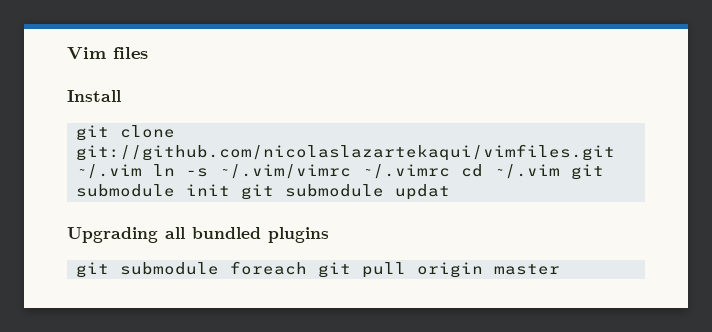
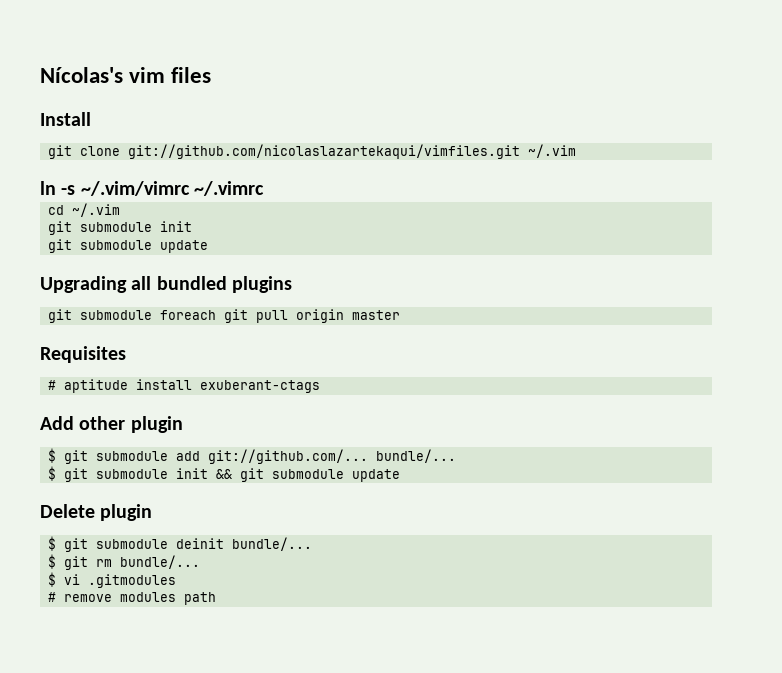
[67,47,106,59] Vim -> [40,67,166,83] Nícolas's vim
(142, 171) none -> (577, 151) //
(450, 171) none -> (264, 188) //
[571,164,604,180] [76,184,450,200] git submodule init git submodule updat -> [48,221,193,235] [48,239,209,253] // git submodule init // git submodule update
(560, 269) none -> [40,346,126,363] [48,379,321,393] [40,416,183,433] [48,448,457,464] [48,466,401,482] [40,504,153,521] [48,536,313,552] [48,554,201,570] [48,572,177,588] [48,592,217,605] // Requisites // # aptitude install exuberant-ctags // Add other plugin // $ git submodule add git://github.com/... bundle/... // $ git submodule init && git submodule update // Delete plugin // $ git submodule deinit bundle/... // $ git rm bundle/... // $ vi .gitmodules // # remove modules path

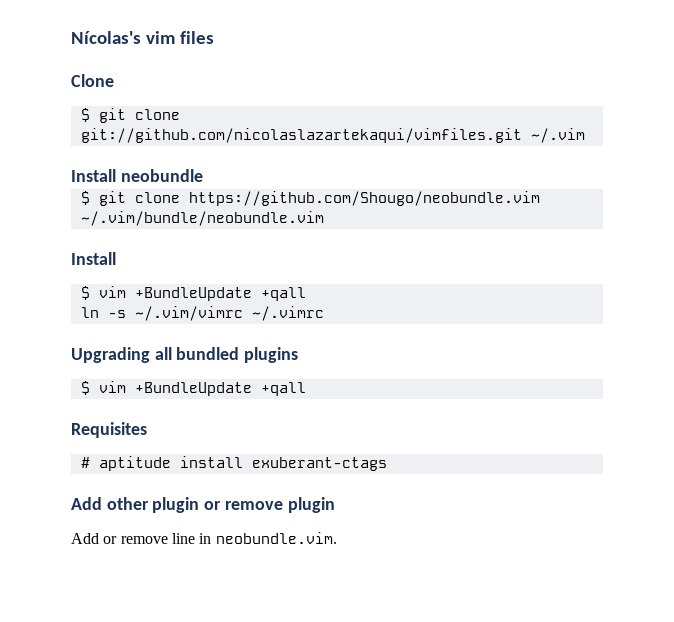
[40,112,91,126] Install // -> [71,74,114,87] [80,108,90,122] Clone // $
[40,181,264,196] [48,203,121,217] [48,221,193,235] [48,239,209,253] [40,276,292,293] [48,309,401,323] ln -s ~/.vim/vimrc ~/.vimrc // cd ~/.vim // git submodule init // git submodule update // Upgrading all bundled plugins // git submodule foreach git pull origin master -> [71,169,203,182] [80,191,540,206] [80,211,324,226] [71,252,116,265] [80,286,306,301] [80,306,324,321] [71,347,299,363] [80,381,306,396] Install neobundle // $ git clone https://github.com/Shougo/neobundle.vim ~/.vim/bundle/neobundle.vim // Install // $ vim +BundleUpdate +qall // ln -s ~/.vim/vimrc ~/.vimrc // Upgrading all bundled plugins // $ vim +BundleUpdate +qall
[48,448,457,464] [48,466,401,482] [40,504,153,521] [48,536,313,552] [48,554,201,570] [48,572,177,588] [48,592,217,605] // $ git submodule add git://github.com/... bundle/... // $ git submodule init && git submodule update // Delete plugin // $ git submodule deinit bundle/... // $ git rm bundle/... // $ vi .gitmodules // # remove modules path -> [204,497,335,513] [71,532,337,544] or remove plugin // Add or remove line in neobundle.vim.

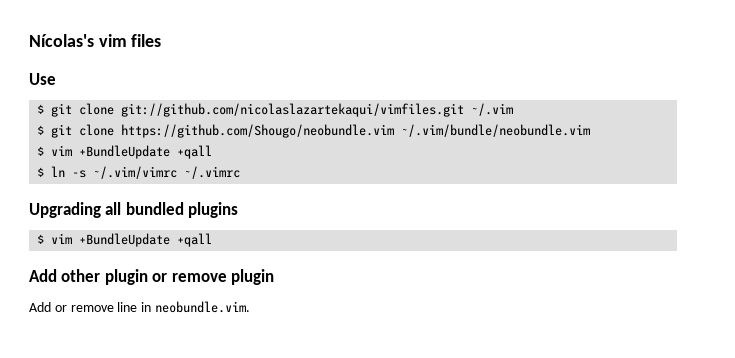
[71,74,114,87] Clone -> [29,73,56,85] Use
[71,169,203,182] // Install neobundle -> (514, 109) none
[71,252,116,265] [80,286,306,301] // Install // $ vim +BundleUpdate +qall // -> [37,145,213,159] [37,167,45,177] // $ vim +BundleUpdate +qall // $
[71,422,147,438] [80,456,387,471] // Requisites // # aptitude install exuberant-ctags -> (213, 240) none

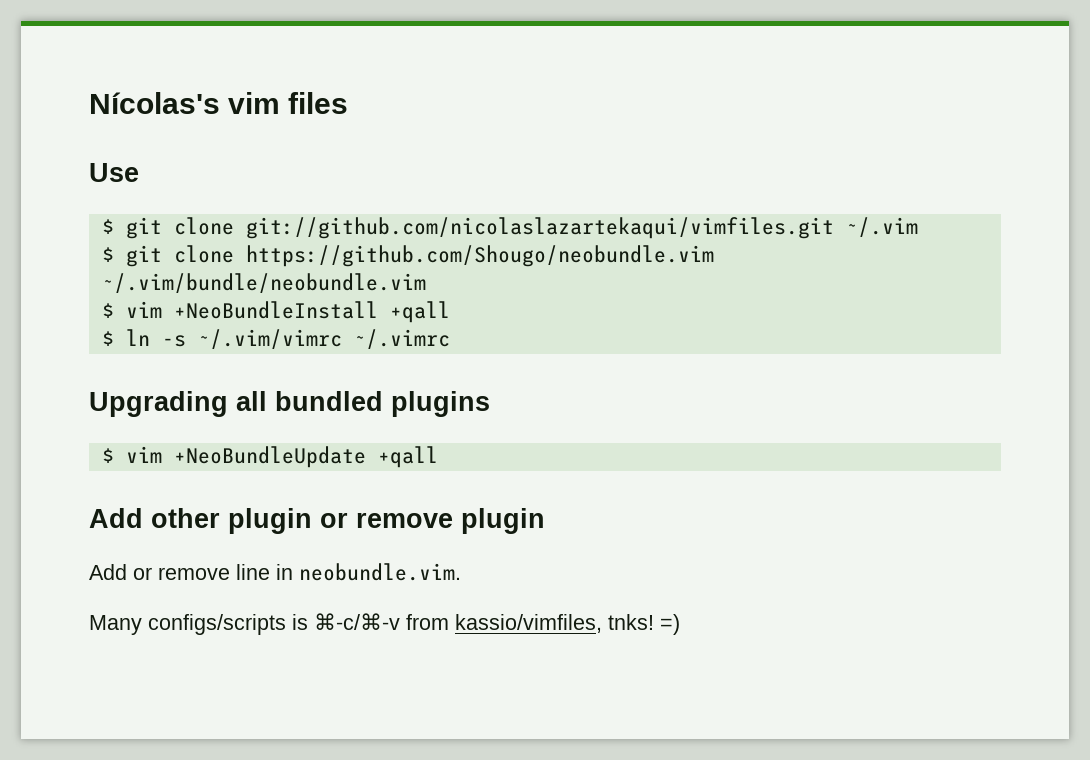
[79,145,171,159] +BundleUpdate -> [173,301,378,319] +NeoBundleInstall
[79,233,171,247] +BundleUpdate -> [173,446,366,468] +NeoBundleUpdate
(250, 307) none -> [89,613,680,635] // Many configs/scripts is ⌘-c/⌘-v from kassio/vimfiles, tnks! =)

